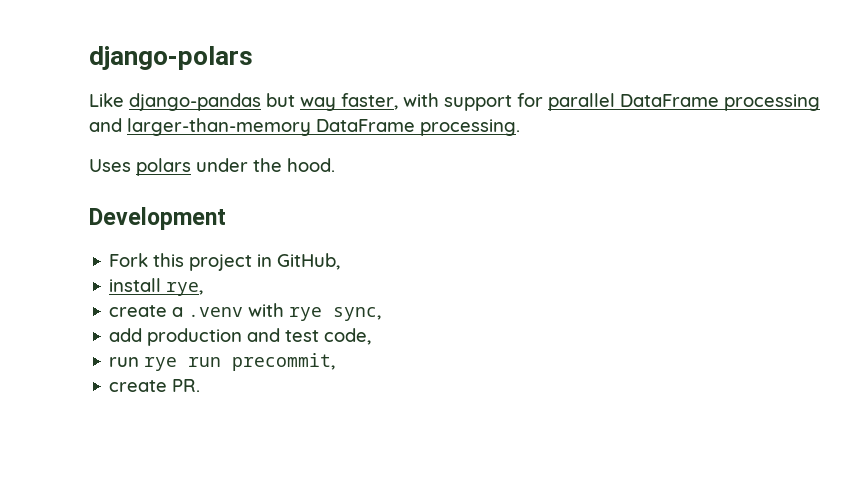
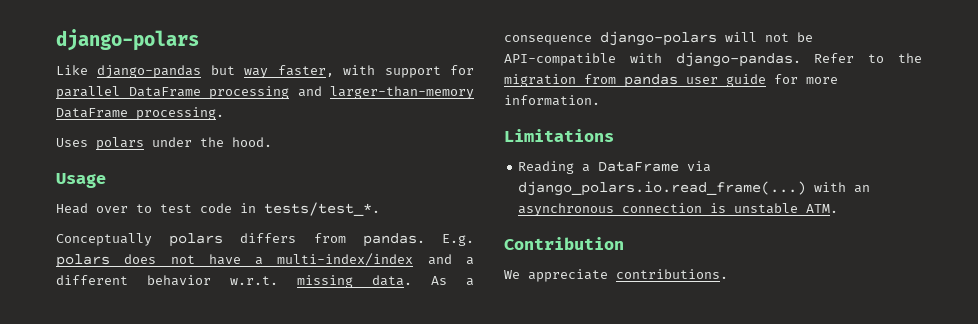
[89,207,226,230] [109,253,341,271] [109,278,204,296] [109,303,382,321] [109,328,372,346] [109,353,336,371] [109,379,201,392] Development // Fork this project in GitHub, // install rye, // create a .venv with rye sync, // add production and test code, // run rye run precommit, // create PR. -> [56,173,106,188] [56,202,380,216] [56,233,474,247] [56,253,474,268] [56,275,474,288] [504,31,813,46] [504,52,922,67] [504,74,838,88] [504,95,600,106] [504,129,614,142] [518,161,712,174] [518,181,871,196] [518,203,839,216] [504,237,624,250] [504,269,728,282] Usage // Head over to test code in tests/test_*. // Conceptually polars differs from pandas. E.g. polars does not have a multi-index/index and a different behavior w.r.t. missing data. As a consequence django-polars will not be API-compatible with django-pandas. Refer to the migration from pandas user guide for more information. // Limitations // Reading a DataFrame via django_polars.io.read_frame(...) with an asynchronous connection is unstable ATM. // Contribution // We appreciate contributions.

